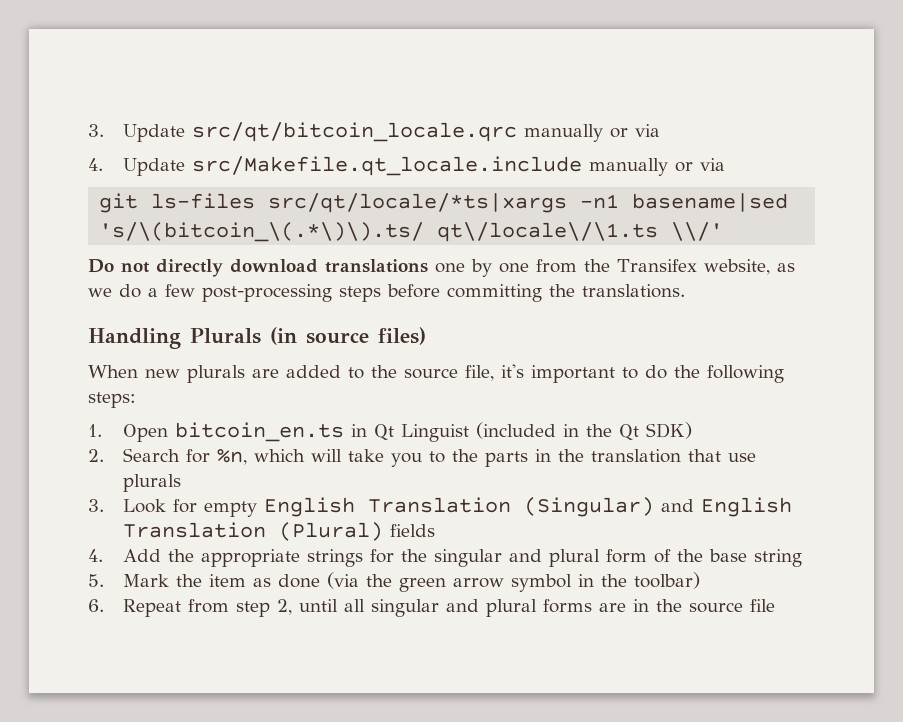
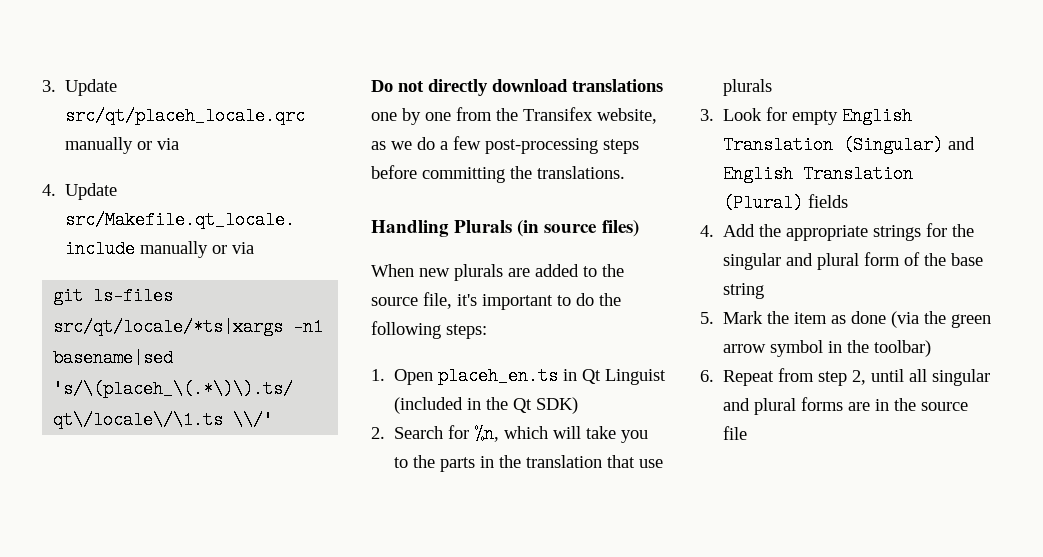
[192,122,518,142] src/qt/bitcoin_locale.qrc -> [65,107,306,125] src/qt/placeh_locale.qrc
[99,222,425,242] 's/\(bitcoin_\(.*\)\).ts/ -> [53,380,294,398] 's/\(placeh_\(.*\)\).ts/
[175,422,345,442] bitcoin_en.ts -> [438,367,559,385] placeh_en.ts

